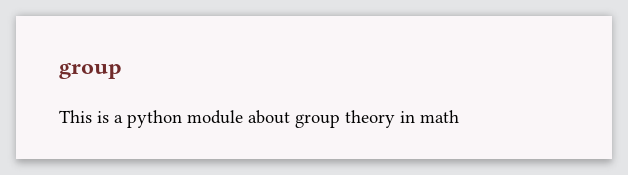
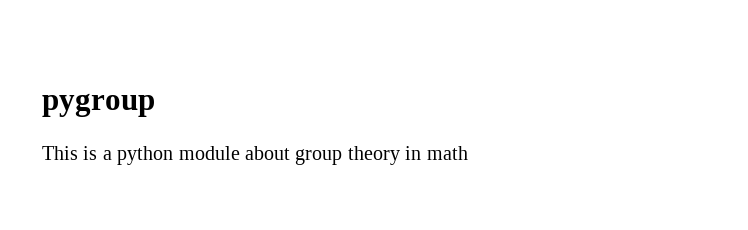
[59,62,122,79] group -> [42,93,155,117] pygroup

